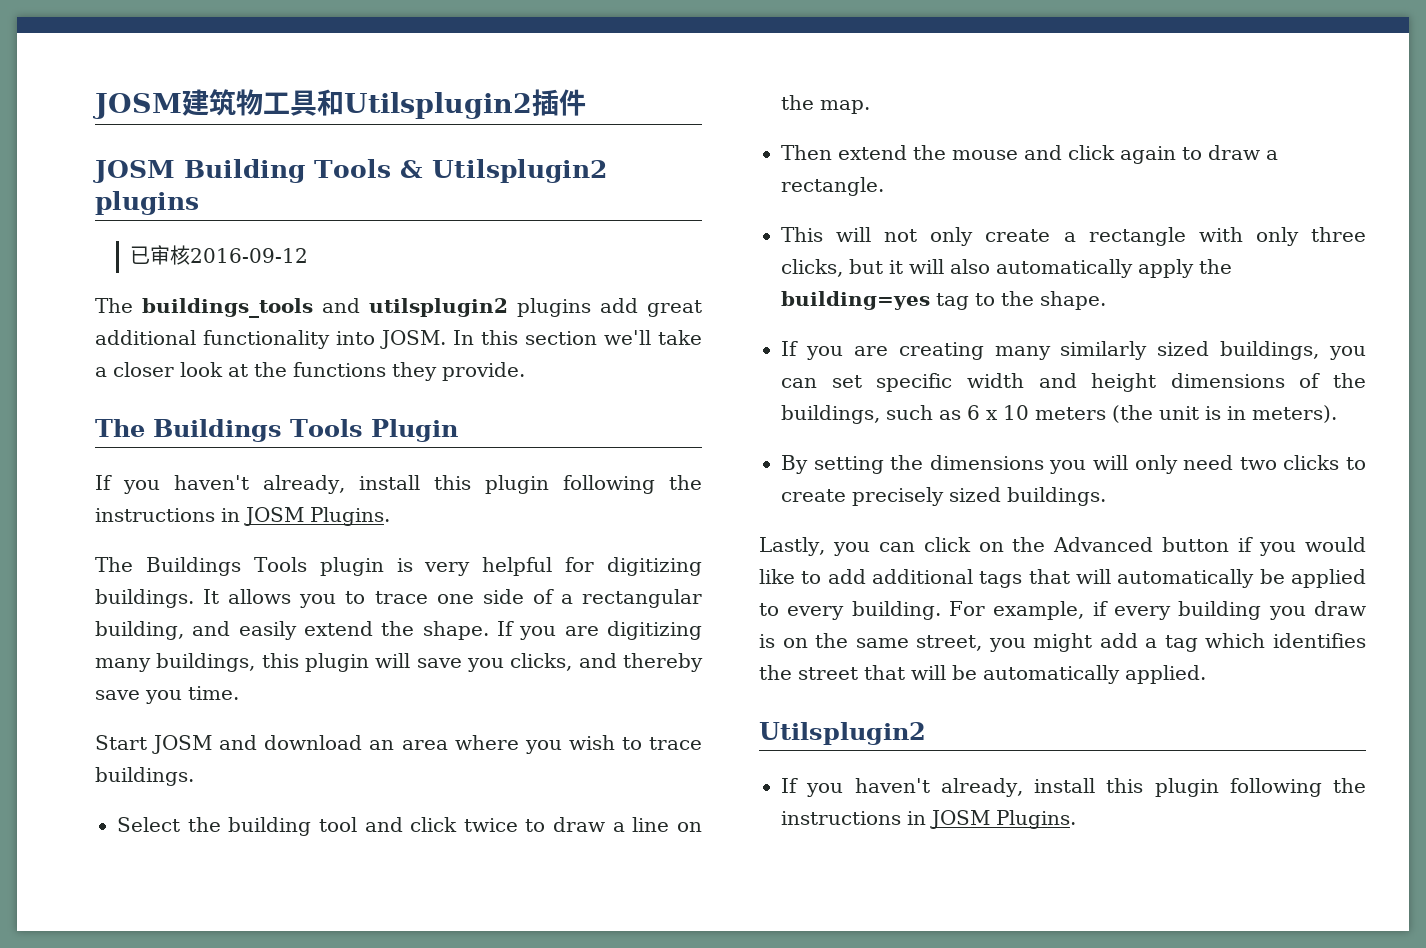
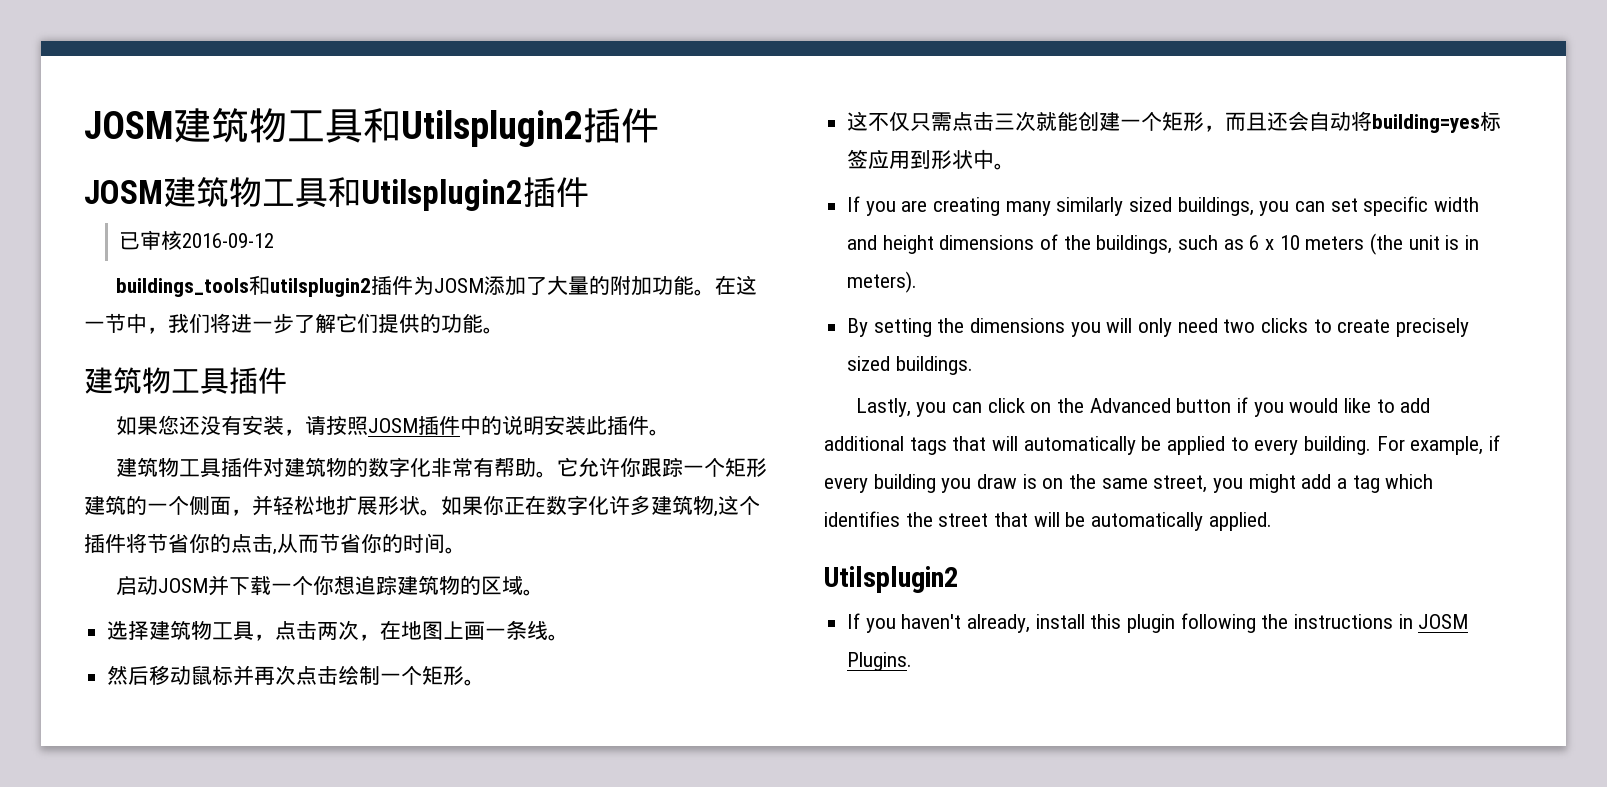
[184,159,607,183] [95,191,199,215] [129,245,308,265] [95,298,702,318] [95,330,702,349] [95,362,525,381] [95,419,458,442] [95,475,702,494] [95,507,390,526] [95,557,702,576] [95,589,703,608] [95,621,702,640] [95,653,703,672] [95,686,239,704] [95,735,703,754] [95,767,194,786] [117,817,702,836] [781,95,870,114] [781,145,1278,164] [781,177,884,196] [781,227,1366,246] [781,259,1232,278] [781,291,1106,310] Building Tools & Utilsplugin2 plugins // 已审核2016-09-12 // The buildings_tools and utilsplugin2 plugins add great additional functionality into JOSM. In this section we'll take a closer look at the functions they provide. // The Buildings Tools Plugin // If you haven't already, install this plugin following the instructions in JOSM Plugins. // The Buildings Tools plugin is very helpful for digitizing buildings. It allows you to trace one side of a rectangular building, and easily extend the shape. If you are digitizing many buildings, this plugin will save you clicks, and thereby save you time. // Start JOSM and download an area where you wish to trace buildings. // Select the building tool and click twice to draw a line on the map. // Then extend the mouse and click again to draw a rectangle. // This will not only create a rectangle with only three clicks, but it will also automatically apply the building=yes tag to the shape. -> [163,177,589,211] [119,230,275,250] [115,275,757,297] [84,313,504,334] [84,367,287,394] [115,415,670,436] [115,457,767,478] [84,495,760,517] [84,533,466,555] [115,575,544,596] [107,620,570,641] [107,665,486,686] [847,111,1502,133] [847,149,1016,170] 建筑物工具和Utilsplugin2插件 // 已审核2016-09-12 // buildings_tools和utilsplugin2插件为JOSM添加了大量的附加功能。在这一节中，我们将进一步了解它们提供的功能。 // 建筑物工具插件 // 如果您还没有安装，请按照JOSM插件中的说明安装此插件。 // 建筑物工具插件对建筑物的数字化非常有帮助。它允许你跟踪一个矩形建筑的一个侧面，并轻松地扩展形状。如果你正在数字化许多建筑物,这个插件将节省你的点击,从而节省你的时间。 // 启动JOSM并下载一个你想追踪建筑物的区域。 // 选择建筑物工具，点击两次，在地图上画一条线。 // 然后移动鼠标并再次点击绘制一个矩形。 // 这不仅只需点击三次就能创建一个矩形，而且还会自动将building=yes标签应用到形状中。

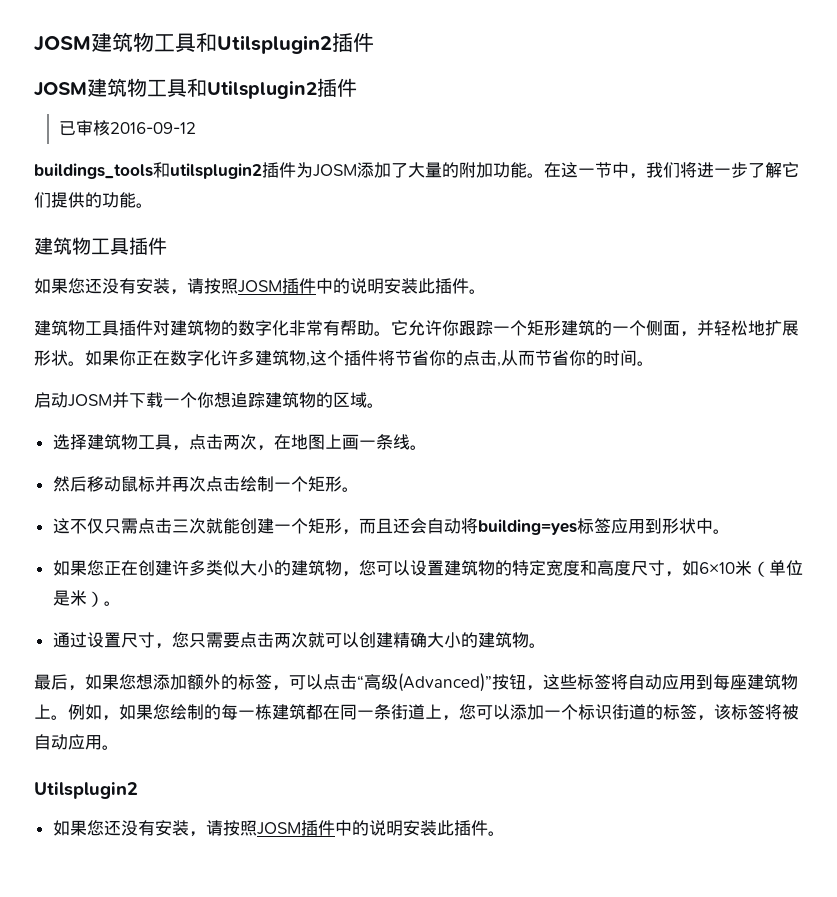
[847,196,1480,216] [847,233,1480,255] [847,271,918,293] [847,318,1470,337] [847,356,973,375] [855,397,1431,417] [824,435,1501,455] [824,474,1434,493] [824,511,1272,531] [824,566,958,593] [847,613,1469,633] [847,652,913,671] If you are creating many similarly sized buildings, you can set specific width and height dimensions of the buildings, such as 6 x 10 meters (the unit is in meters). // By setting the dimensions you will only need two clicks to create precisely sized buildings. // Lastly, you can click on the Advanced button if you would like to add additional tags that will automatically be applied to every building. For example, if every building you draw is on the same street, you might add a tag which identifies the street that will be automatically applied. // Utilsplugin2 // If you haven't already, install this plugin following the instructions in JOSM Plugins. -> [52,560,803,577] [52,590,121,607] [52,632,546,649] [34,673,798,692] [34,704,799,721] [34,734,119,750] [34,782,138,799] [52,820,505,837] 如果您正在创建许多类似大小的建筑物，您可以设置建筑物的特定宽度和高度尺寸，如6×10米（单位是米）。 // 通过设置尺寸，您只需要点击两次就可以创建精确大小的建筑物。 // 最后，如果您想添加额外的标签，可以点击“高级(Advanced)”按钮，这些标签将自动应用到每座建筑物上。例如，如果您绘制的每一栋建筑都在同一条街道上，您可以添加一个标识街道的标签，该标签将被自动应用。 // Utilsplugin2 // 如果您还没有安装，请按照JOSM插件中的说明安装此插件。

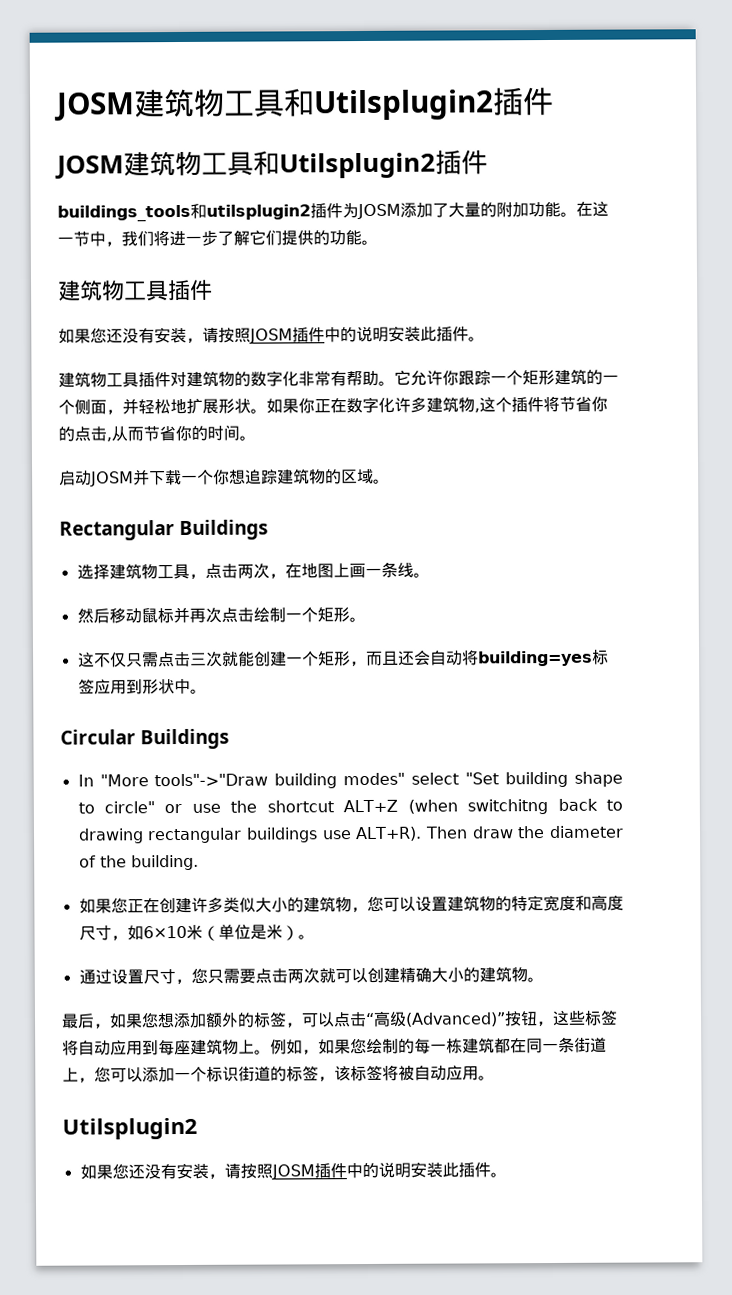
[58,120,196,136] // 已审核2016-09-12 -> (488, 162) none
(384, 405) none -> [59,519,269,541] // Rectangular Buildings
(730, 531) none -> [60,728,230,750] [77,771,623,789] [77,798,623,815] [77,825,624,844] [78,854,199,871] // Circular Buildings // In "More tools"->"Draw building modes" select "Set building shape to circle" or use the shortcut ALT+Z (when switchitng back to drawing rectangular buildings use ALT+R). Then draw the diameter of the building.

